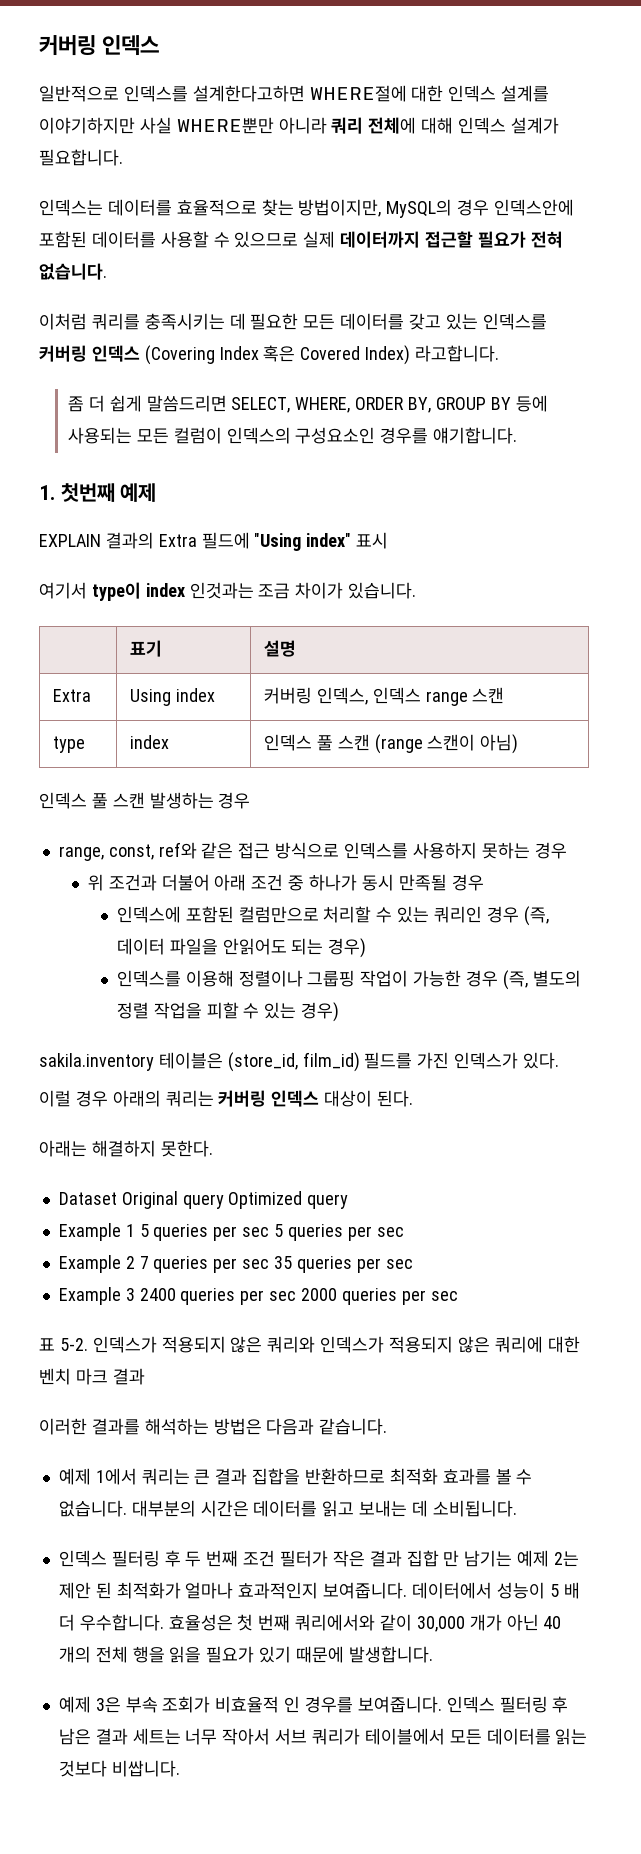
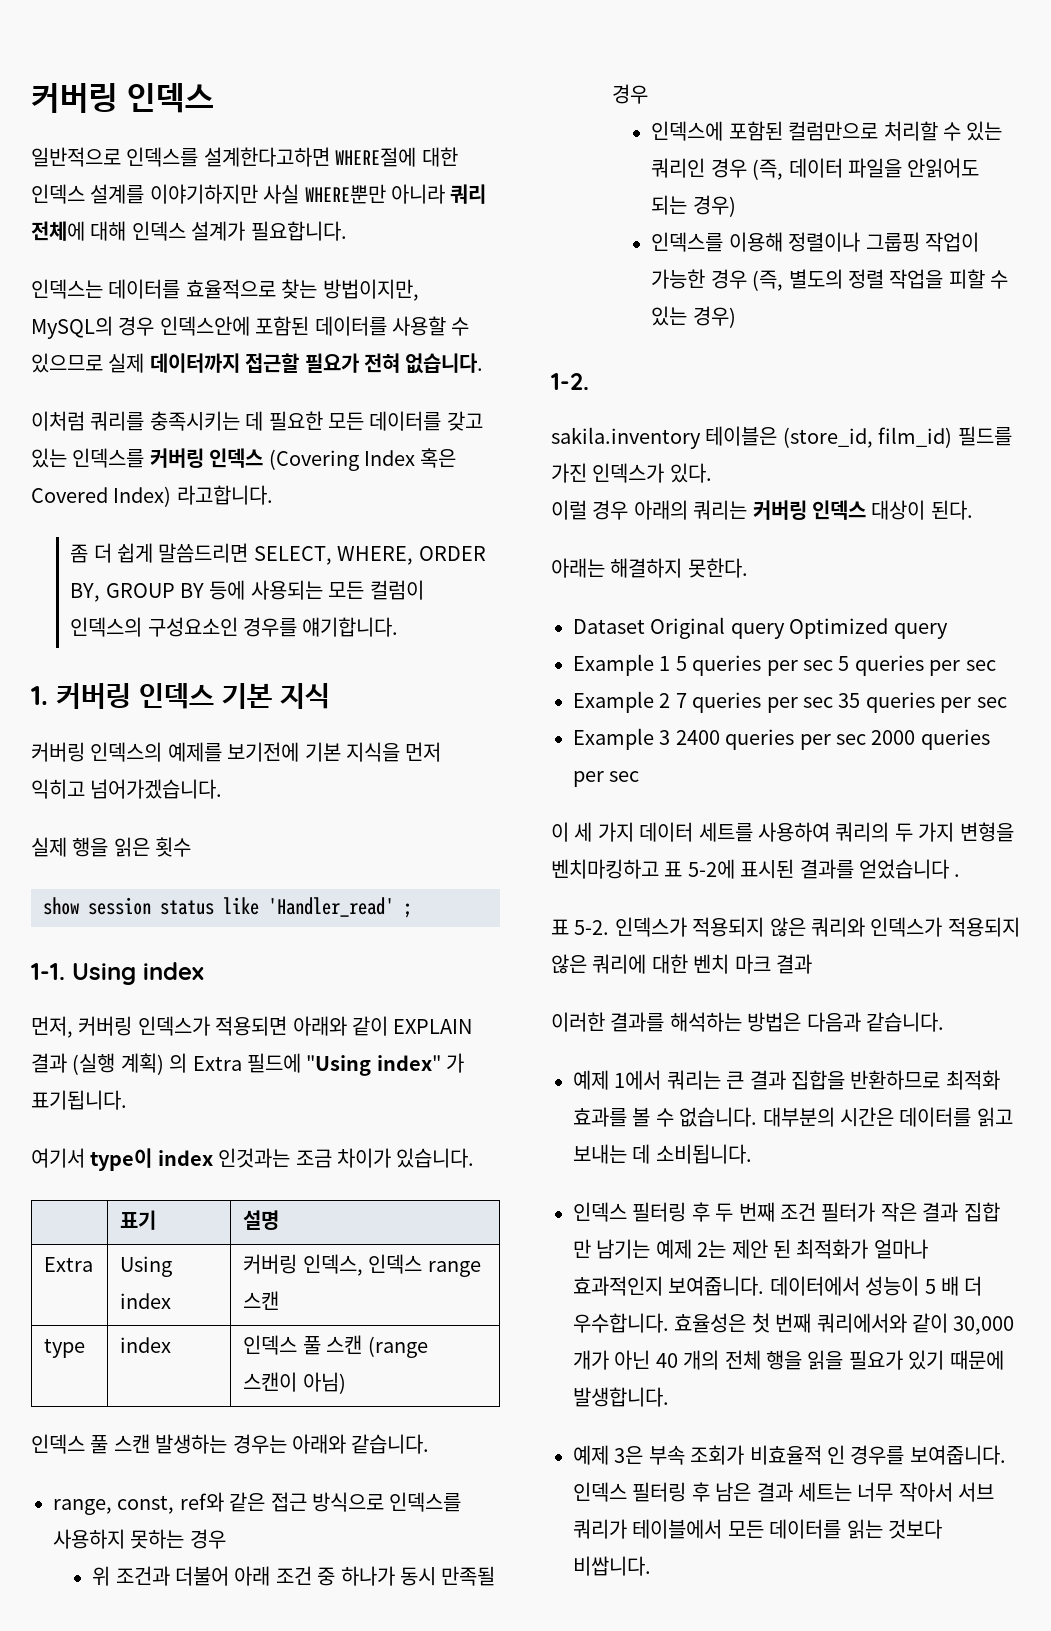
[60,483,157,502] [39,532,154,549] 첫번째 예제 // EXPLAIN 결과의 -> [56,683,330,709] [31,742,442,762] [31,779,223,799] [31,837,192,857] [43,897,412,918] [31,962,204,985] [31,1016,473,1038] [31,1053,188,1075] 커버링 인덱스 기본 지식 // 커버링 인덱스의 예제를 보기전에 기본 지식을 먼저 익히고 넘어가겠습니다. // 실제 행을 읽은 횟수 // show session status like 'Handler_read' ; // 1-1. Using index // 먼저, 커버링 인덱스가 적용되면 아래와 같이 EXPLAIN 결과 (실행 계획) 의
[356,532,389,549] 표시 -> [446,1053,465,1073] [31,1090,127,1110] 가 표기됩니다.
[218,792,251,809] 경우 -> [232,1434,430,1454] 경우는 아래와 같습니다.
(340, 1012) none -> [551,373,589,390] // 1-2.
(458, 1296) none -> [551,822,1014,842] [551,859,961,879] // 이 세 가지 데이터 세트를 사용하여 쿼리의 두 가지 변형을 벤치마킹하고 표 5-2에 표시된 결과를 얻었습니다 .

